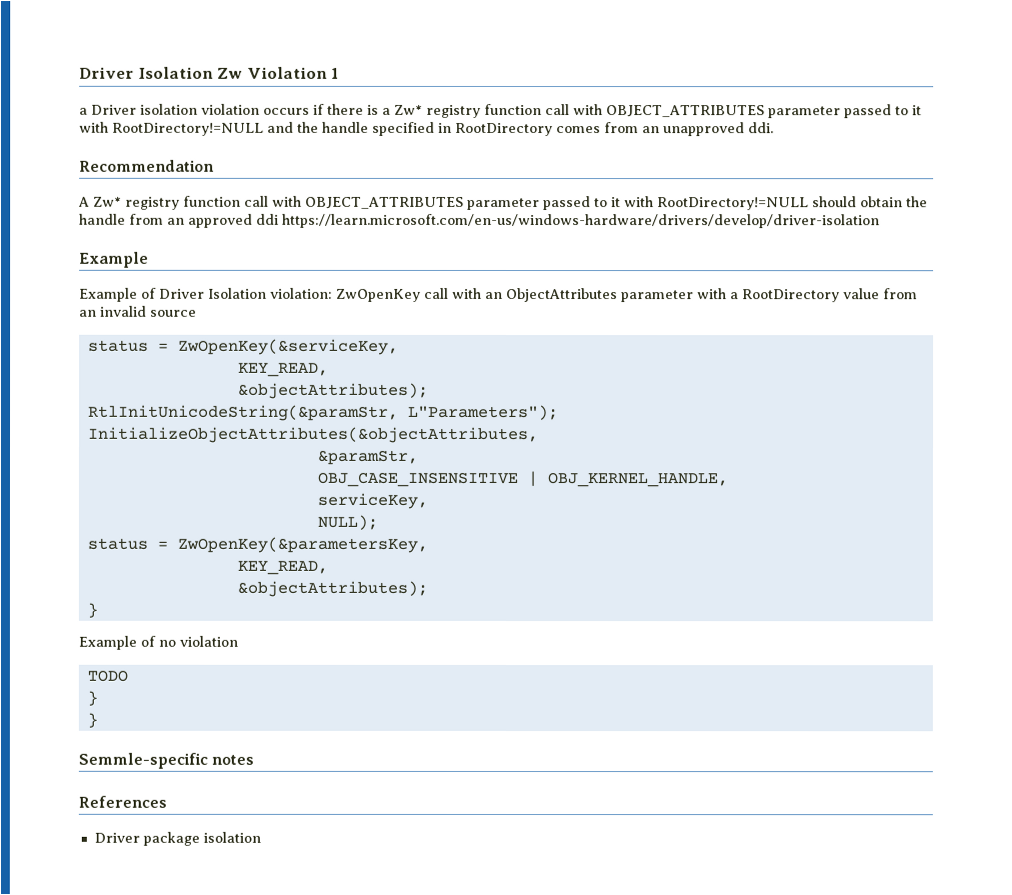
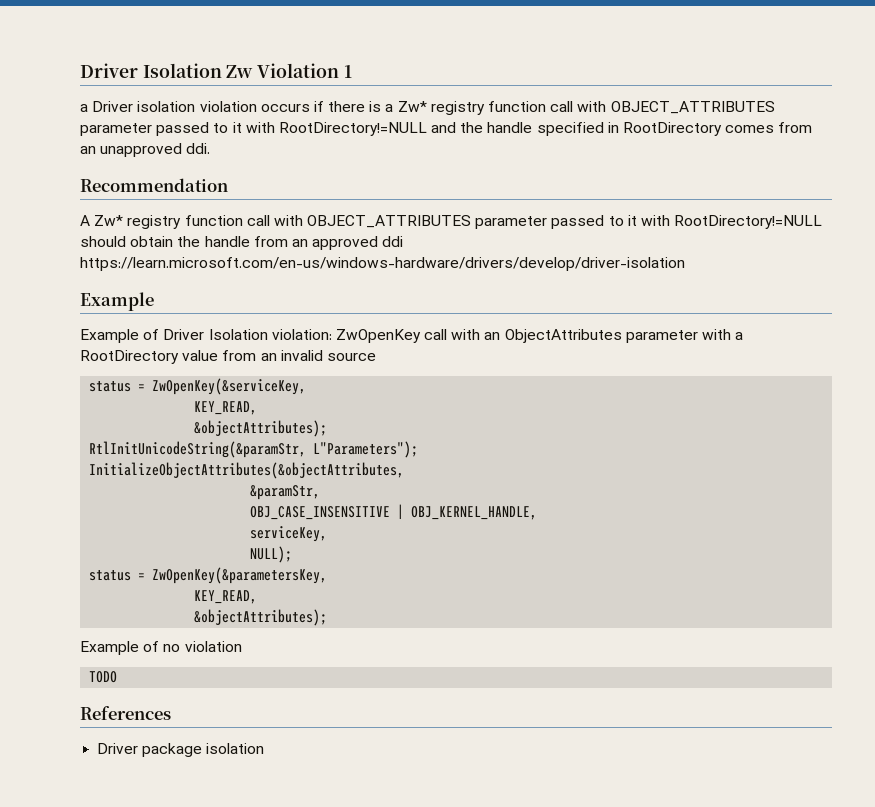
[86,602,98,618] // } -> (328, 617) none
[86,690,98,706] [86,712,98,728] [78,752,255,769] // } // } // Semmle-specific notes -> (118, 677) none

